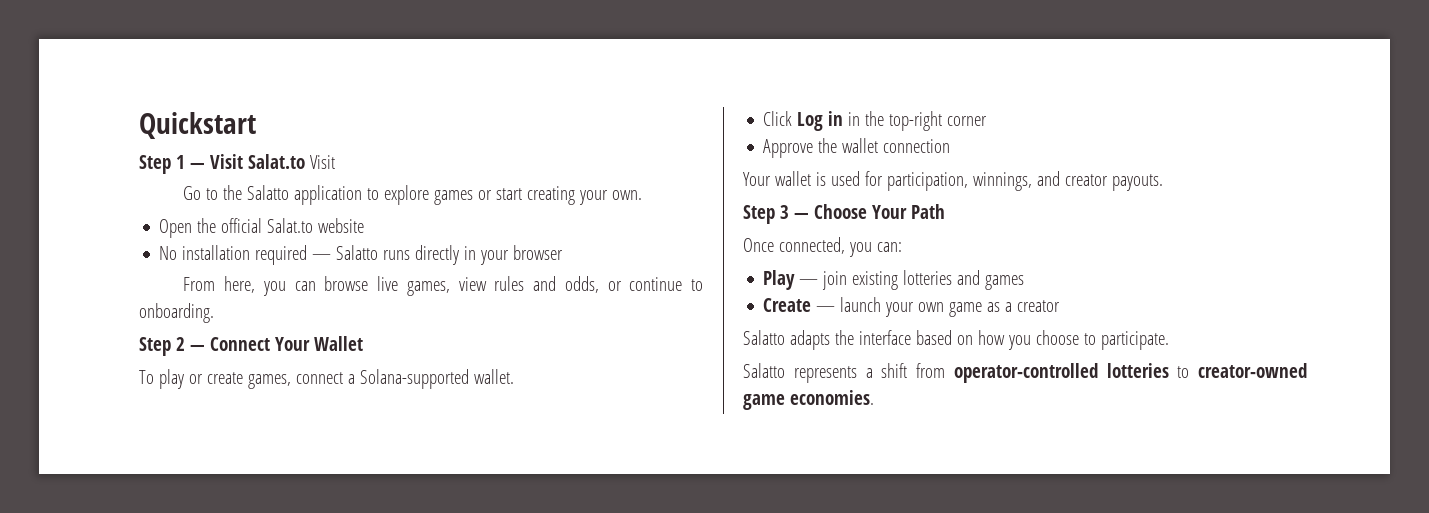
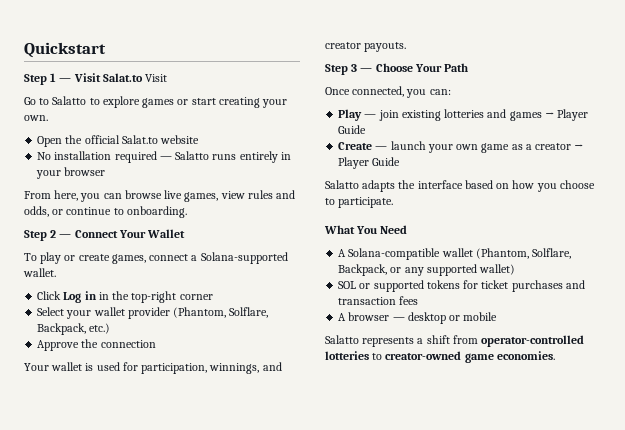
[223,185,363,205] the Salatto application -> [52,96,87,105] Salatto
[415,245,460,265] directly -> [239,151,278,163] entirely
(988, 121) none -> [37,307,269,319] [37,323,111,335] // Select your wallet provider (Phantom, Solflare, Backpack, etc.)
[842,138,879,153] wallet -> (99, 343) none
(1025, 282) none -> [544,109,589,121] [338,125,367,134] → Player Guide
(1061, 306) none -> [574,144,584,150] [338,157,401,169] → Player Guide
(1169, 340) none -> [324,225,408,234] [338,248,572,260] [338,264,516,276] [338,280,585,292] [338,296,419,305] [338,312,498,324] // What You Need // A Solana-compatible wallet (Phantom, Solflare, Backpack, or any supported wallet) // SOL or supported tokens for ticket purchases and transaction fees // A browser — desktop or mobile

